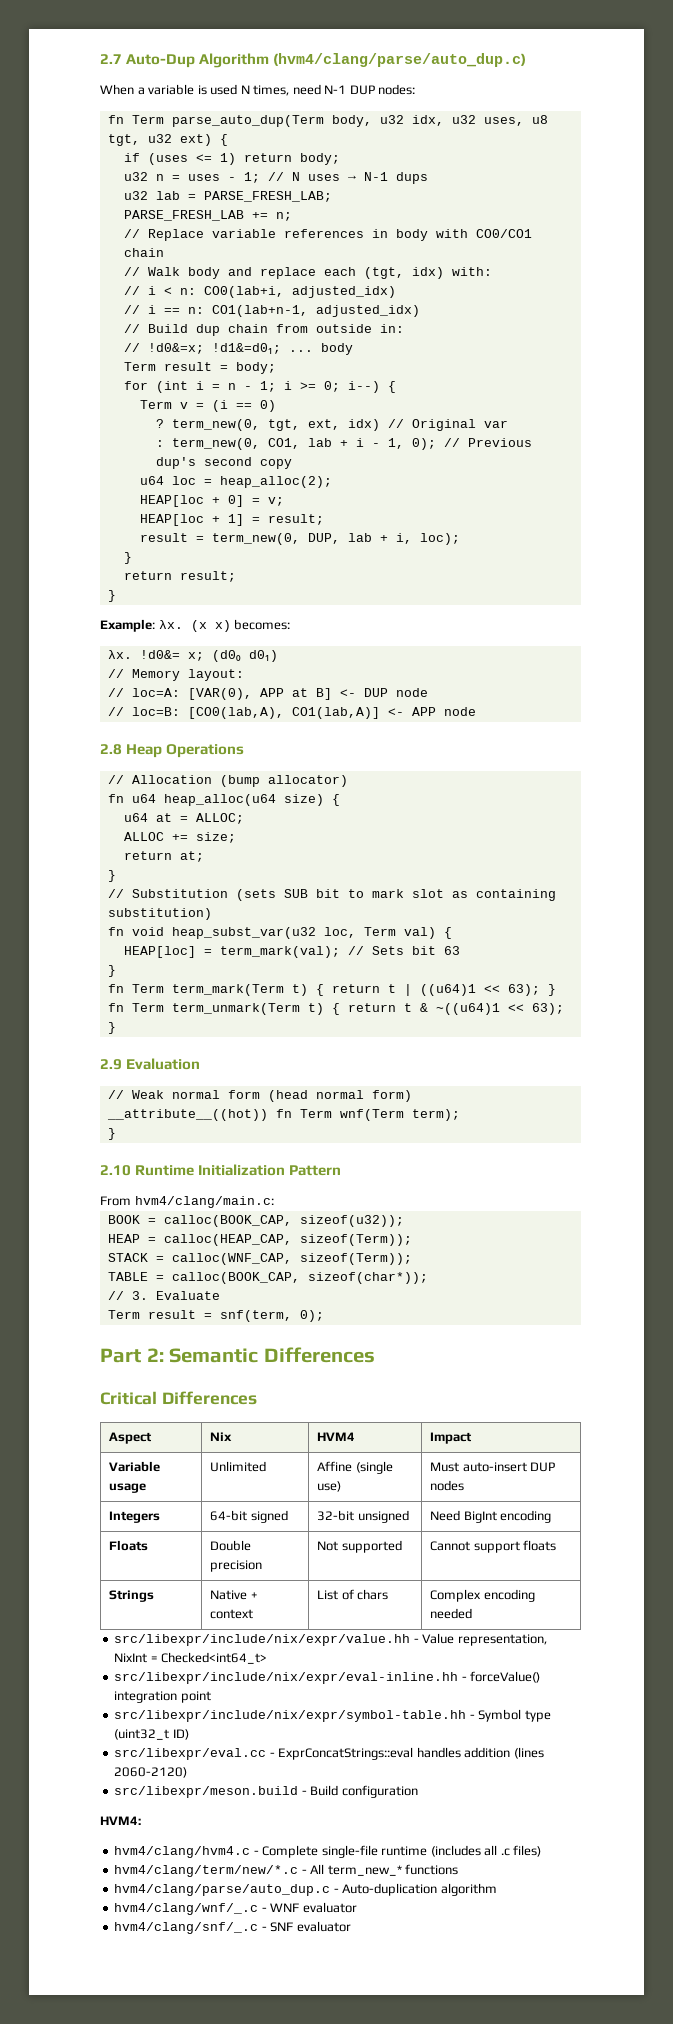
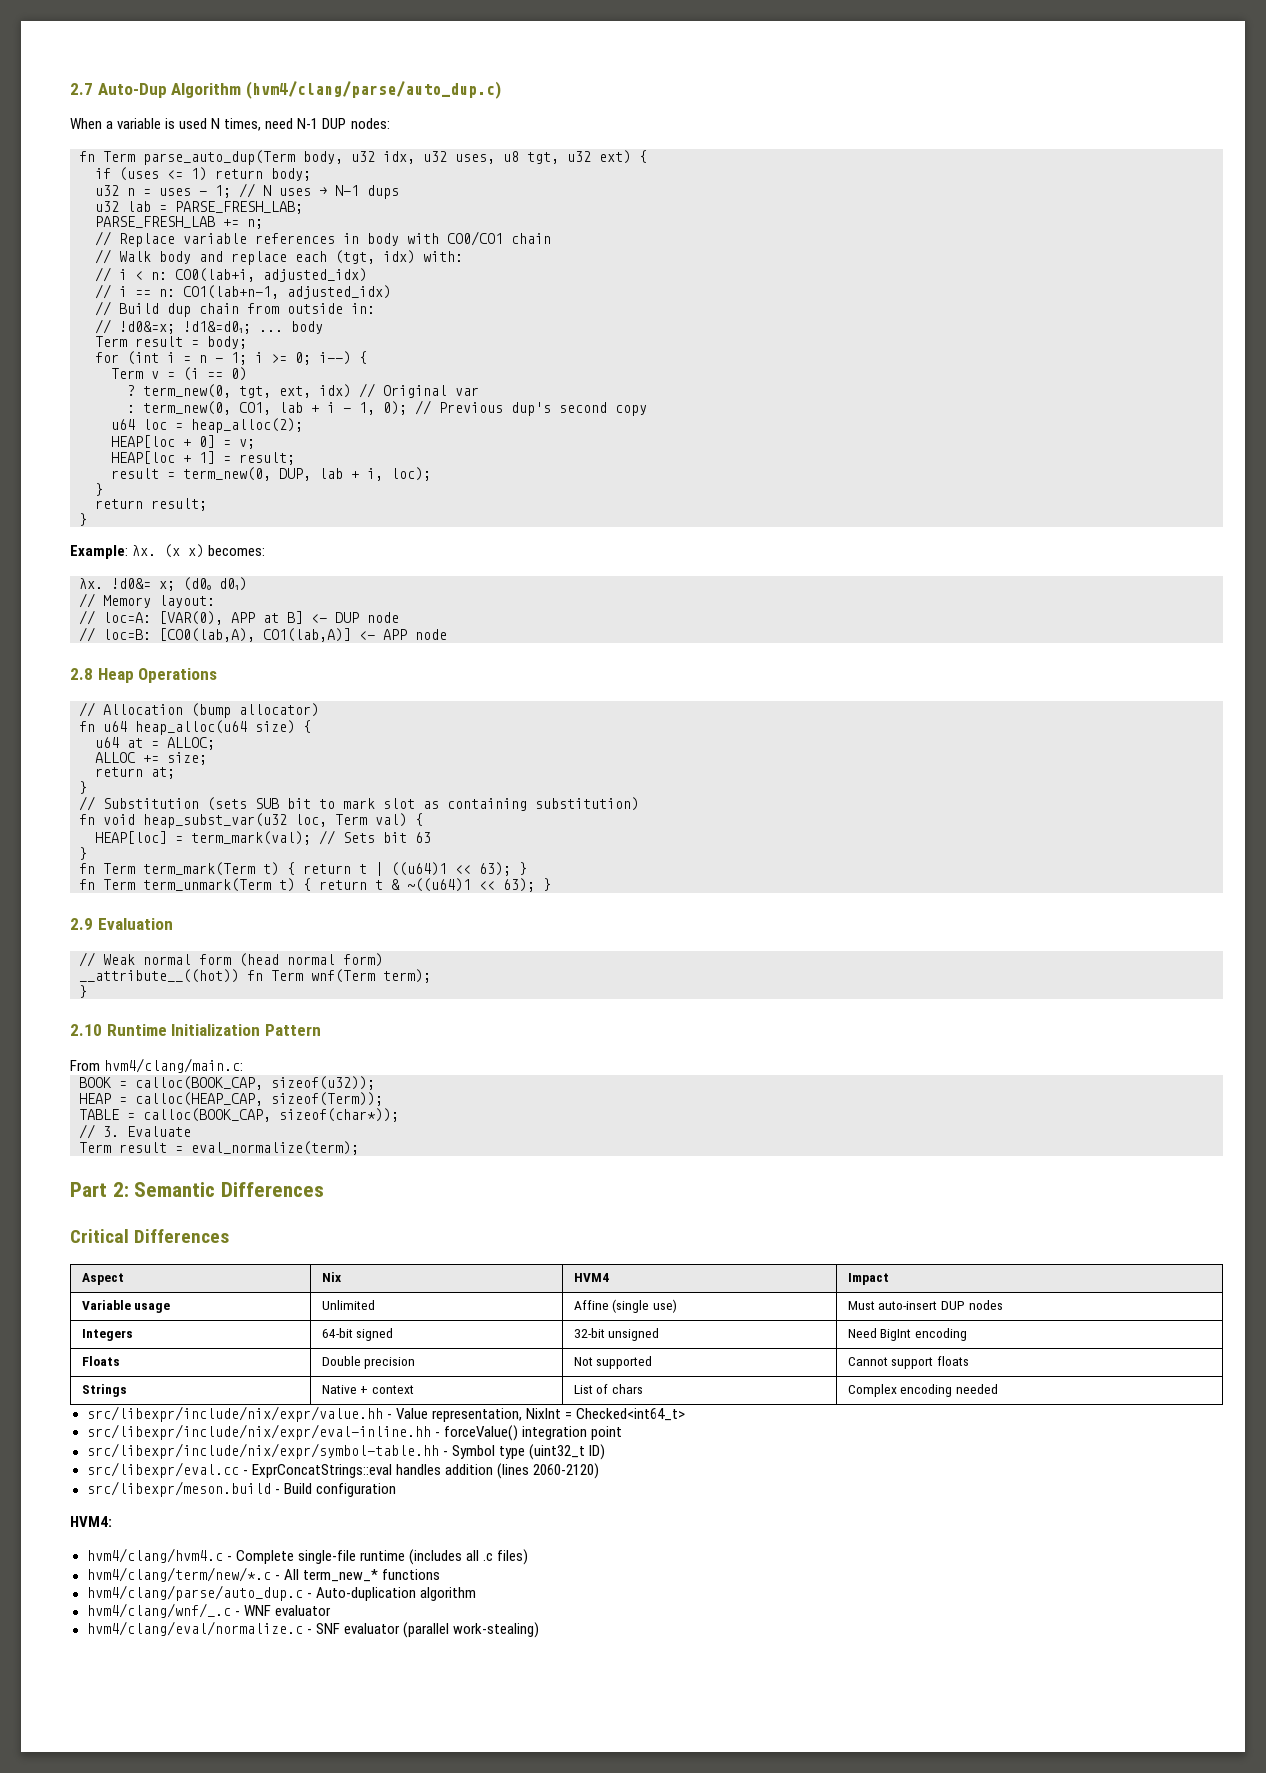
[107,1253,412,1265] // STACK = calloc(WNF_CAP, sizeof(Term)); -> (383, 1099) none
[219,1310,324,1322] snf(term, 0); -> [191,1141,359,1155] eval_normalize(term);
[114,1922,259,1934] hvm4/clang/snf/_.c -> [86,1621,303,1636] hvm4/clang/eval/normalize.c
(351, 1926) none -> [402,1622,539,1638] (parallel work-stealing)

